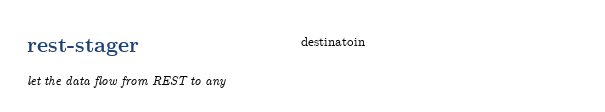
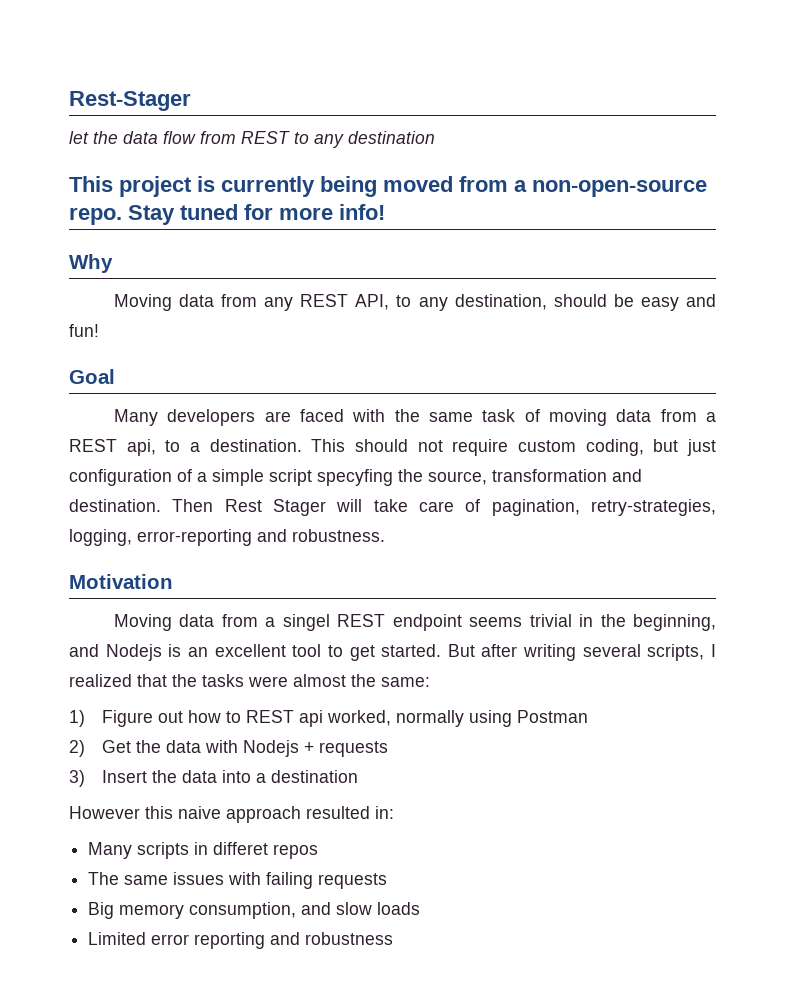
[27,39,139,56] rest-stager -> [69,91,191,111] Rest-Stager
[301,37,365,46] destinatoin -> [348,131,435,144] [69,176,707,197] [69,204,385,225] [69,254,113,273] [113,294,716,311] [69,324,99,337] [69,369,115,384] [113,409,716,426] [69,439,716,456] [69,469,642,486] [69,499,716,516] [69,529,385,546] [69,574,173,589] [113,614,717,631] [69,644,716,661] [69,674,430,687] [69,710,589,727] [69,740,389,757] [69,770,359,787] [69,806,394,823] [88,842,319,859] [88,872,388,889] [88,902,421,919] [88,932,394,949] destination // This project is currently being moved from a non-open-source repo. Stay tuned for more info! // Why // Moving data from any REST API, to any destination, should be easy and fun! // Goal // Many developers are faced with the same task of moving data from a REST api, to a destination. This should not require custom coding, but just configuration of a simple script specyfing the source, transformation and destination. Then Rest Stager will take care of pagination, retry-strategies, logging, error-reporting and robustness. // Motivation // Moving data from a singel REST endpoint seems trivial in the beginning, and Nodejs is an excellent tool to get started. But after writing several scripts, I realized that the tasks were almost the same: // 1) Figure out how to REST api worked, normally using Postman // 2) Get the data with Nodejs + requests // 3) Insert the data into a destination // However this naive approach resulted in: // Many scripts in differet repos // The same issues with failing requests // Big memory consumption, and slow loads // Limited error reporting and robustness

